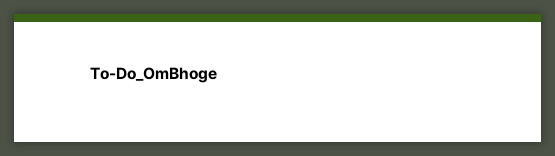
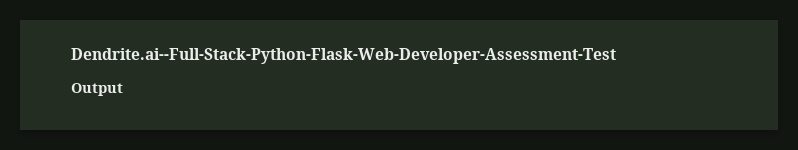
[90,67,217,83] To-Do_OmBhoge -> [71,48,616,64] [71,83,123,96] Dendrite.ai--Full-Stack-Python-Flask-Web-Developer-Assessment-Test // Output

